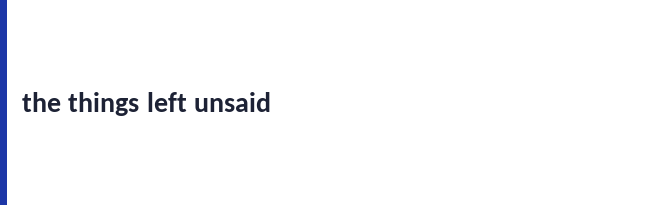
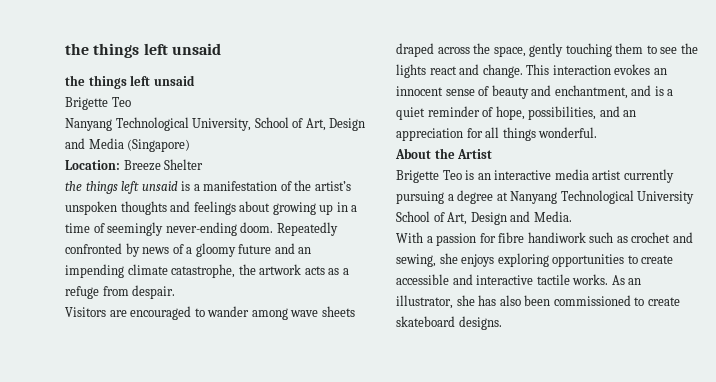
[22,92,272,116] the things left unsaid -> [65,43,221,58] [65,75,195,89] [65,97,131,110] [65,117,366,131] [65,138,191,152] [65,159,204,171] [65,180,351,194] [65,201,358,215] [65,222,338,236] [65,243,312,257] [65,264,349,278] [65,285,176,299] [65,306,355,320] [396,43,698,57] [396,64,667,78] [396,85,674,99] [396,106,637,120] [396,127,598,141] [395,148,493,159] [396,169,674,183] [396,190,695,204] [396,211,572,225] [396,232,693,246] [396,253,674,267] [396,274,642,285] [396,295,680,309] [396,316,502,330] the things left unsaid // the things left unsaid // Brigette Teo // Nanyang Technological University, School of Art, Design and Media (Singapore) // Location: Breeze Shelter // the things left unsaid is a manifestation of the artist’s unspoken thoughts and feelings about growing up in a time of seemingly never-ending doom. Repeatedly confronted by news of a gloomy future and an impending climate catastrophe, the artwork acts as a refuge from despair. // Visitors are encouraged to wander among wave sheets draped across the space, gently touching them to see the lights react and change. This interaction evokes an innocent sense of beauty and enchantment, and is a quiet reminder of hope, possibilities, and an appreciation for all things wonderful. // About the Artist // Brigette Teo is an interactive media artist currently pursuing a degree at Nanyang Technological University School of Art, Design and Media. // With a passion for fibre handiwork such as crochet and sewing, she enjoys exploring opportunities to create accessible and interactive tactile works. As an illustrator, she has also been commissioned to create skateboard designs.

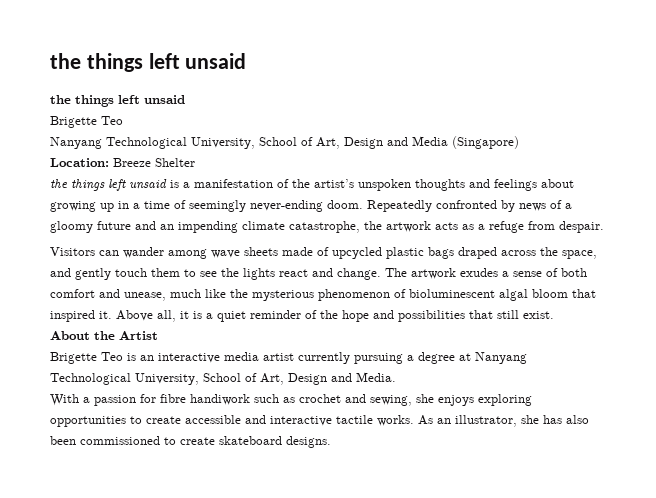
[109,306,205,320] are encouraged to -> [99,250,119,256] can
(355, 311) none -> [282,247,454,259] made of upcycled plastic bags
[529,43,612,57] gently touching -> [50,268,147,280] and gently touch
[526,64,667,75] [396,85,652,99] This interaction evokes an innocent sense of beauty and enchantment, and -> [385,268,587,279] [50,289,596,301] [50,310,189,322] The artwork exudes a sense of both comfort and unease, much like the mysterious phenomenon of bioluminescent algal bloom that inspired it. Above all, it
[495,106,637,120] [396,127,598,141] hope, possibilities, and an appreciation for all things wonderful. -> [320,310,554,322] the hope and possibilities that still exist.
[637,191,695,204] University -> [135,373,199,385] University,

